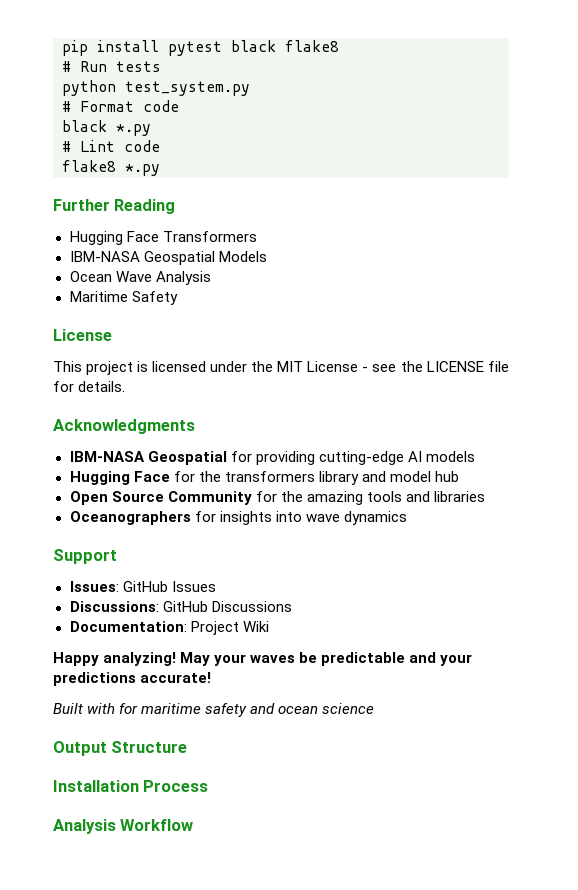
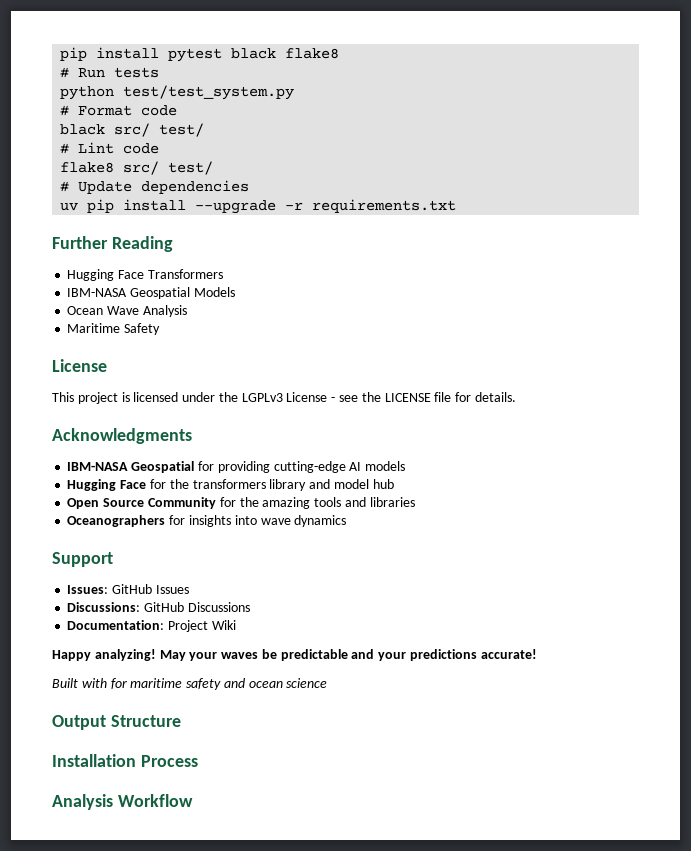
[125,81,250,96] test_system.py -> [123,85,295,100] test/test_system.py
[116,124,151,136] *.py -> [114,123,205,137] src/ test/
[125,164,160,176] *.py -> [123,161,214,175] [60,180,250,194] [60,199,457,214] src/ test/ // # Update dependencies // uv pip install --upgrade -r requirements.txt
[277,361,304,372] MIT -> [241,393,283,402] LGPLv3

